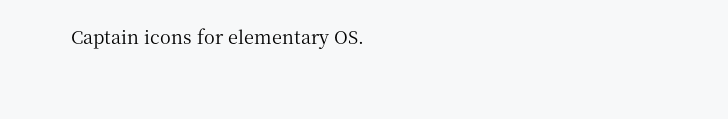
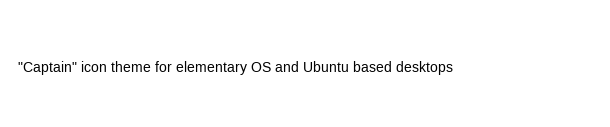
[71,28,364,49] Captain icons for elementary OS. -> [18,61,453,75] "Captain" icon theme for elementary OS and Ubuntu based desktops

